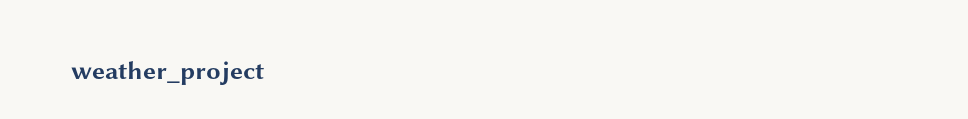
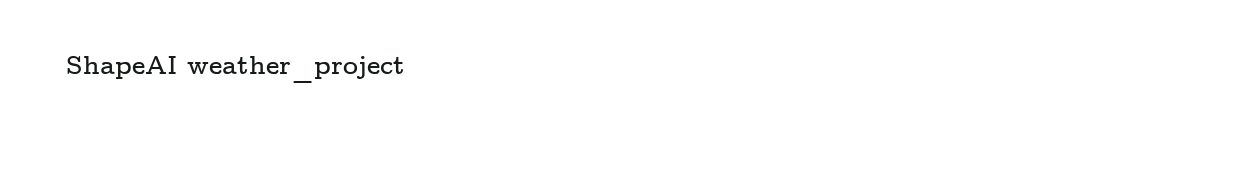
(71, 73) none -> [66,56,177,79] ShapeAI

